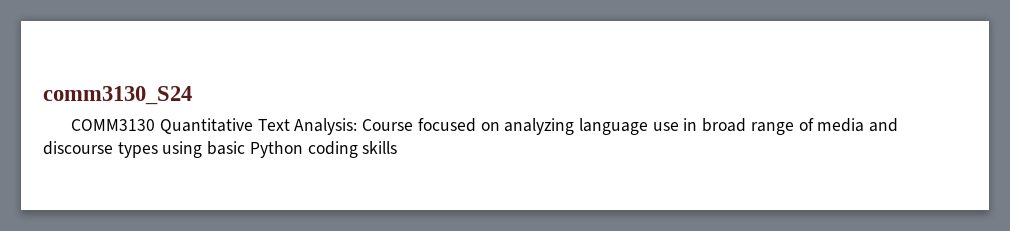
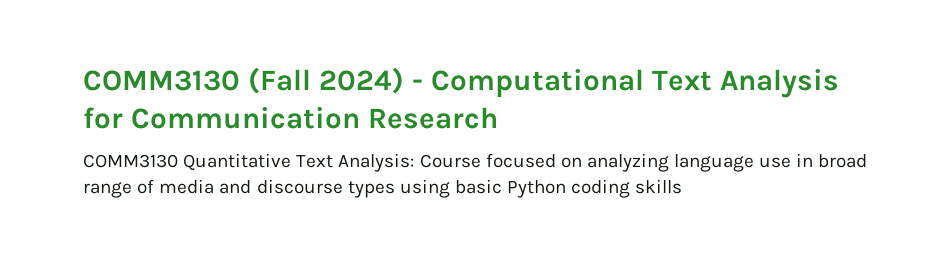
[43,86,192,105] comm3130_S24 -> [83,67,839,98] [83,107,498,129] COMM3130 (Fall 2024) - Computational Text Analysis for Communication Research

